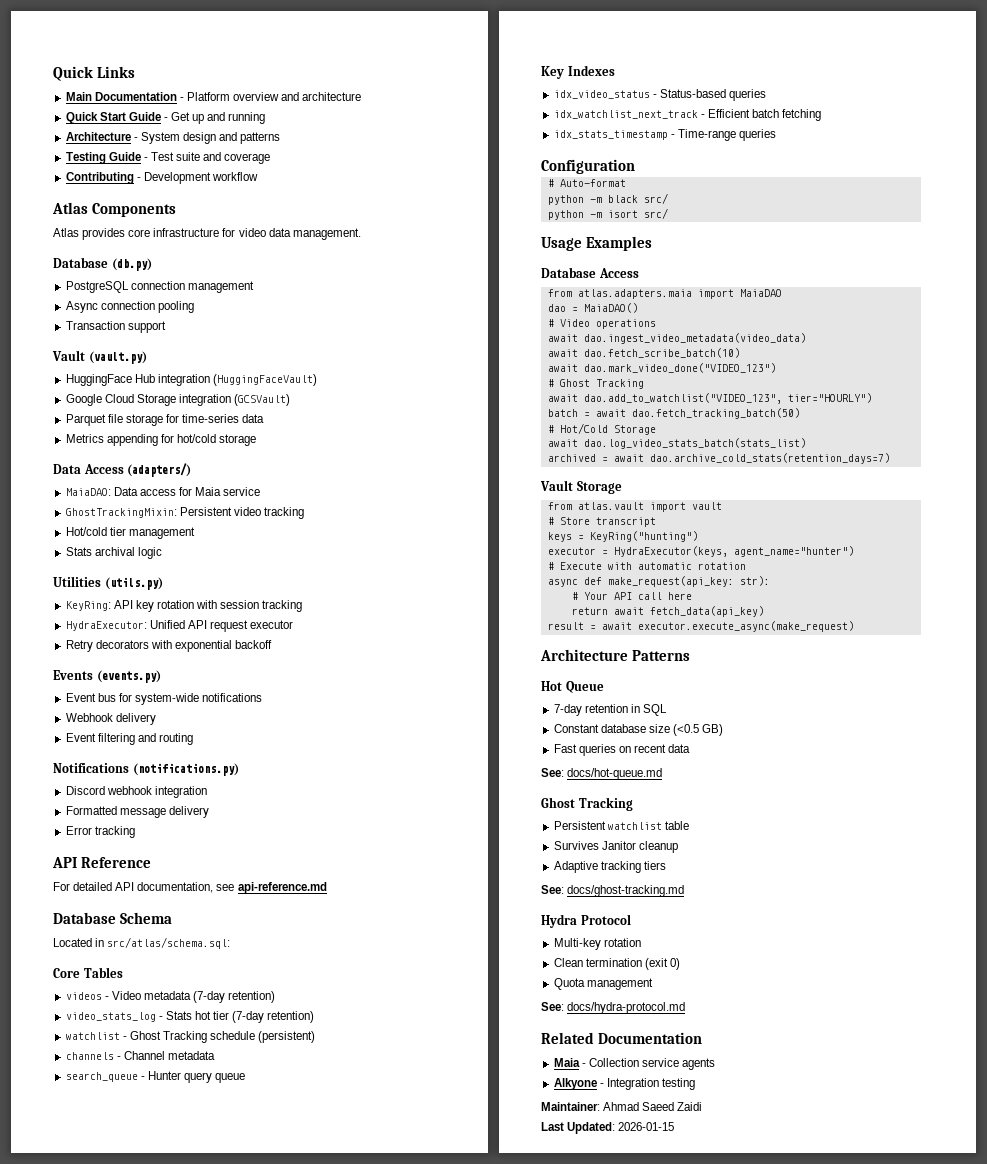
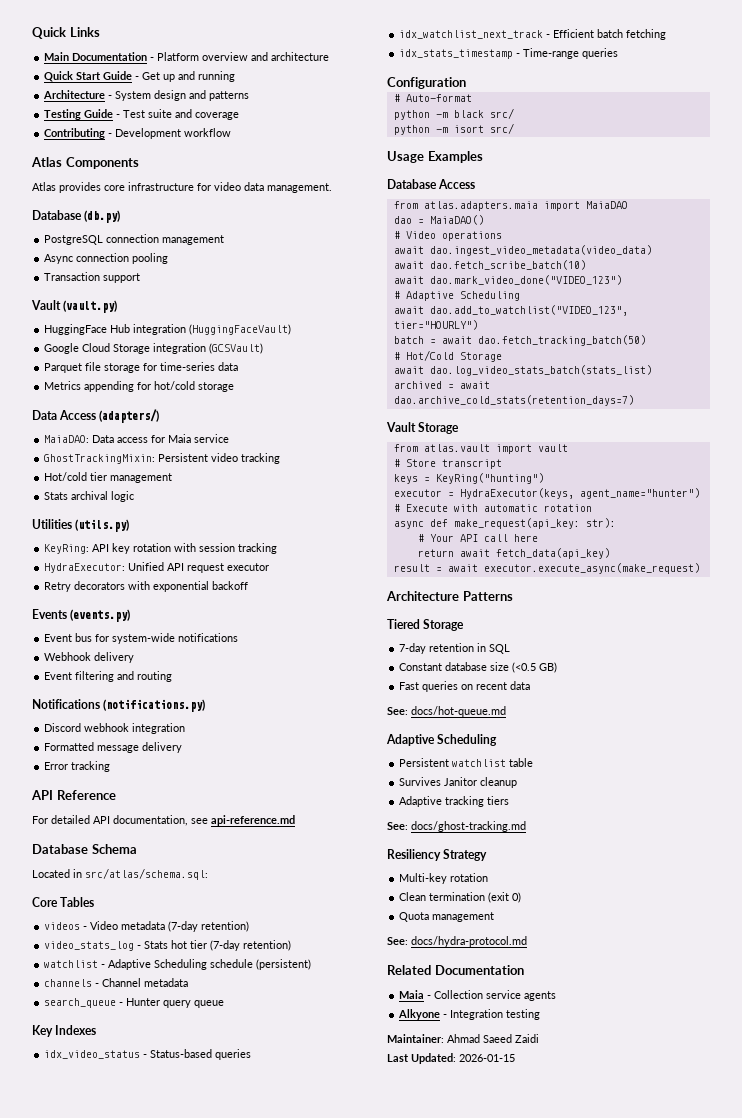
[129,1031,207,1043] Ghost Tracking -> [108,959,208,970] Adaptive Scheduling
[559,379,644,389] Ghost Tracking -> [405,291,520,301] Adaptive Scheduling
[541,681,604,693] Hot Queue -> [387,619,465,631] Tiered Storage
[541,797,633,811] Ghost Tracking -> [386,734,498,746] Adaptive Scheduling
[541,914,631,928] Hydra Protocol -> [387,849,488,861] Resiliency Strategy

